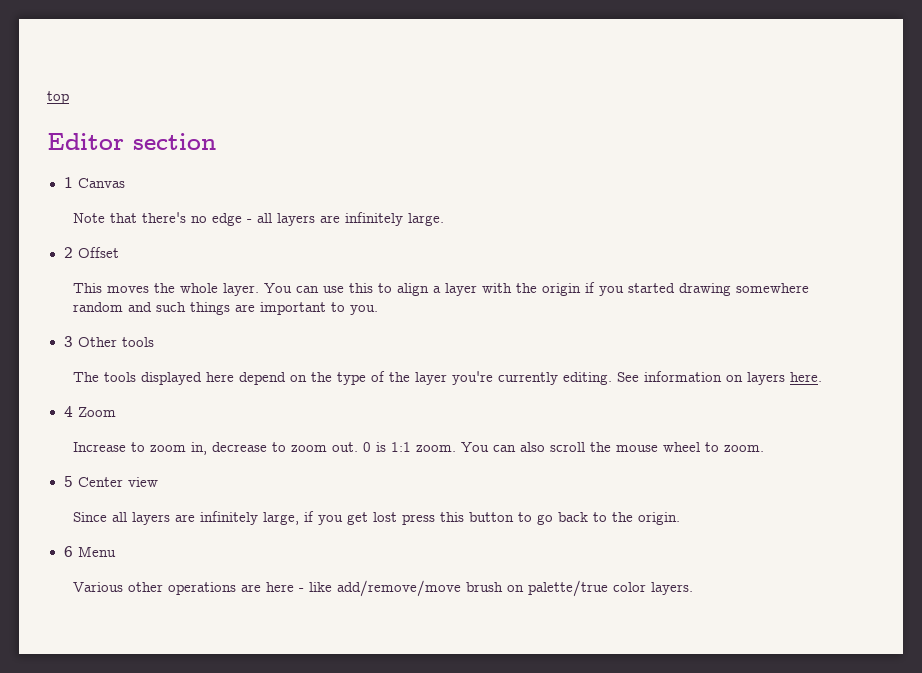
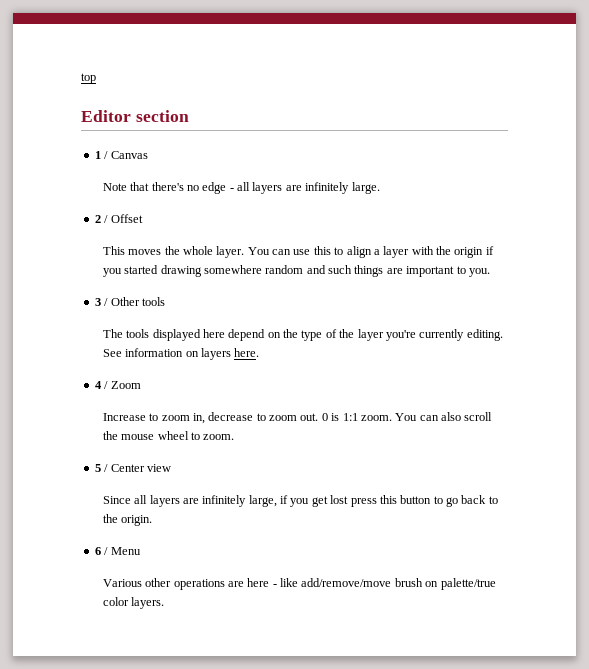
(73, 182) none -> [104,151,109,159] /
(73, 252) none -> [104,215,109,223] /
(73, 341) none -> [104,298,109,306] /
(73, 411) none -> [104,381,109,389] /
(73, 481) none -> [104,464,109,472] /
(73, 551) none -> [104,547,109,555] /

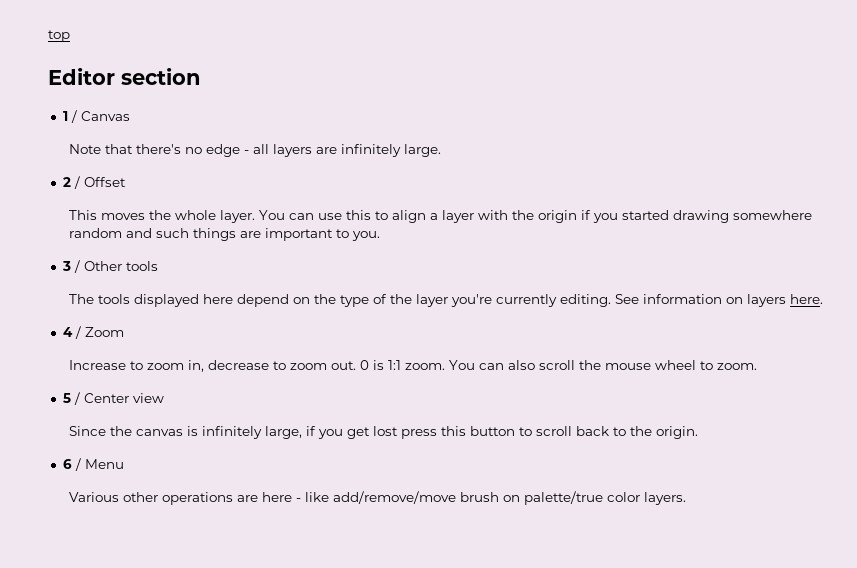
[134,495,199,507] all layers are -> [109,426,198,436] the canvas is
[446,497,459,507] go -> [535,426,572,436] scroll

